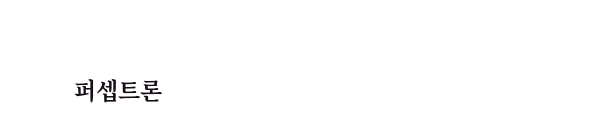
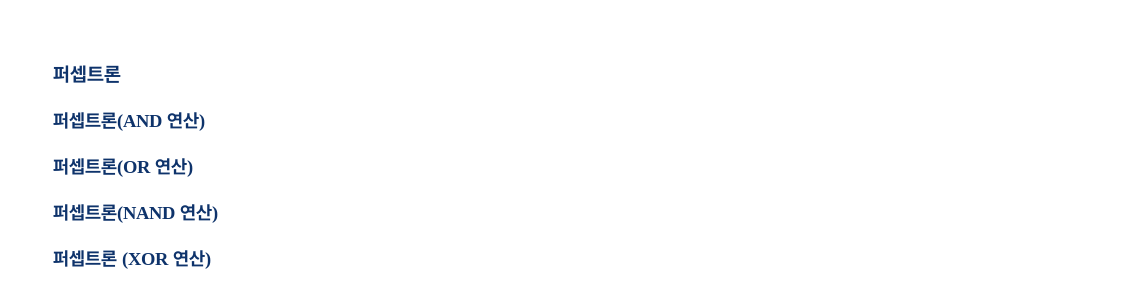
[74,79,162,103] 퍼셉트론 -> [53,65,121,83] [53,112,205,131] [53,158,193,177] [53,204,218,223] [53,250,211,269] 퍼셉트론 // 퍼셉트론(AND 연산) // 퍼셉트론(OR 연산) // 퍼셉트론(NAND 연산) // 퍼셉트론 (XOR 연산)

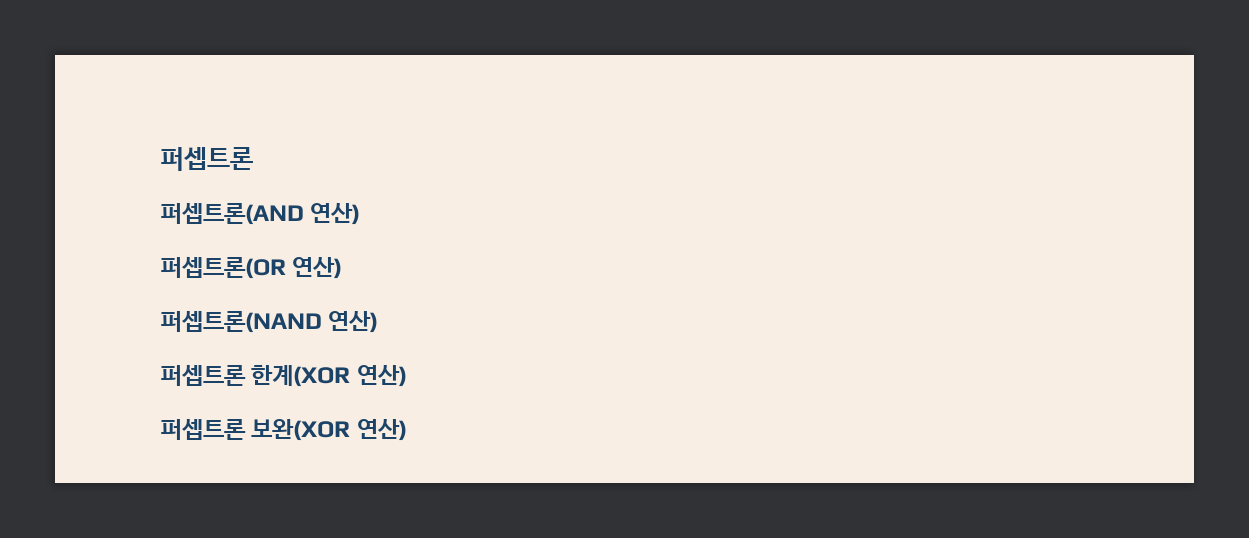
[122,250,211,269] (XOR 연산) -> [251,365,407,387] [161,418,407,441] 한계(XOR 연산) // 퍼셉트론 보완(XOR 연산)

